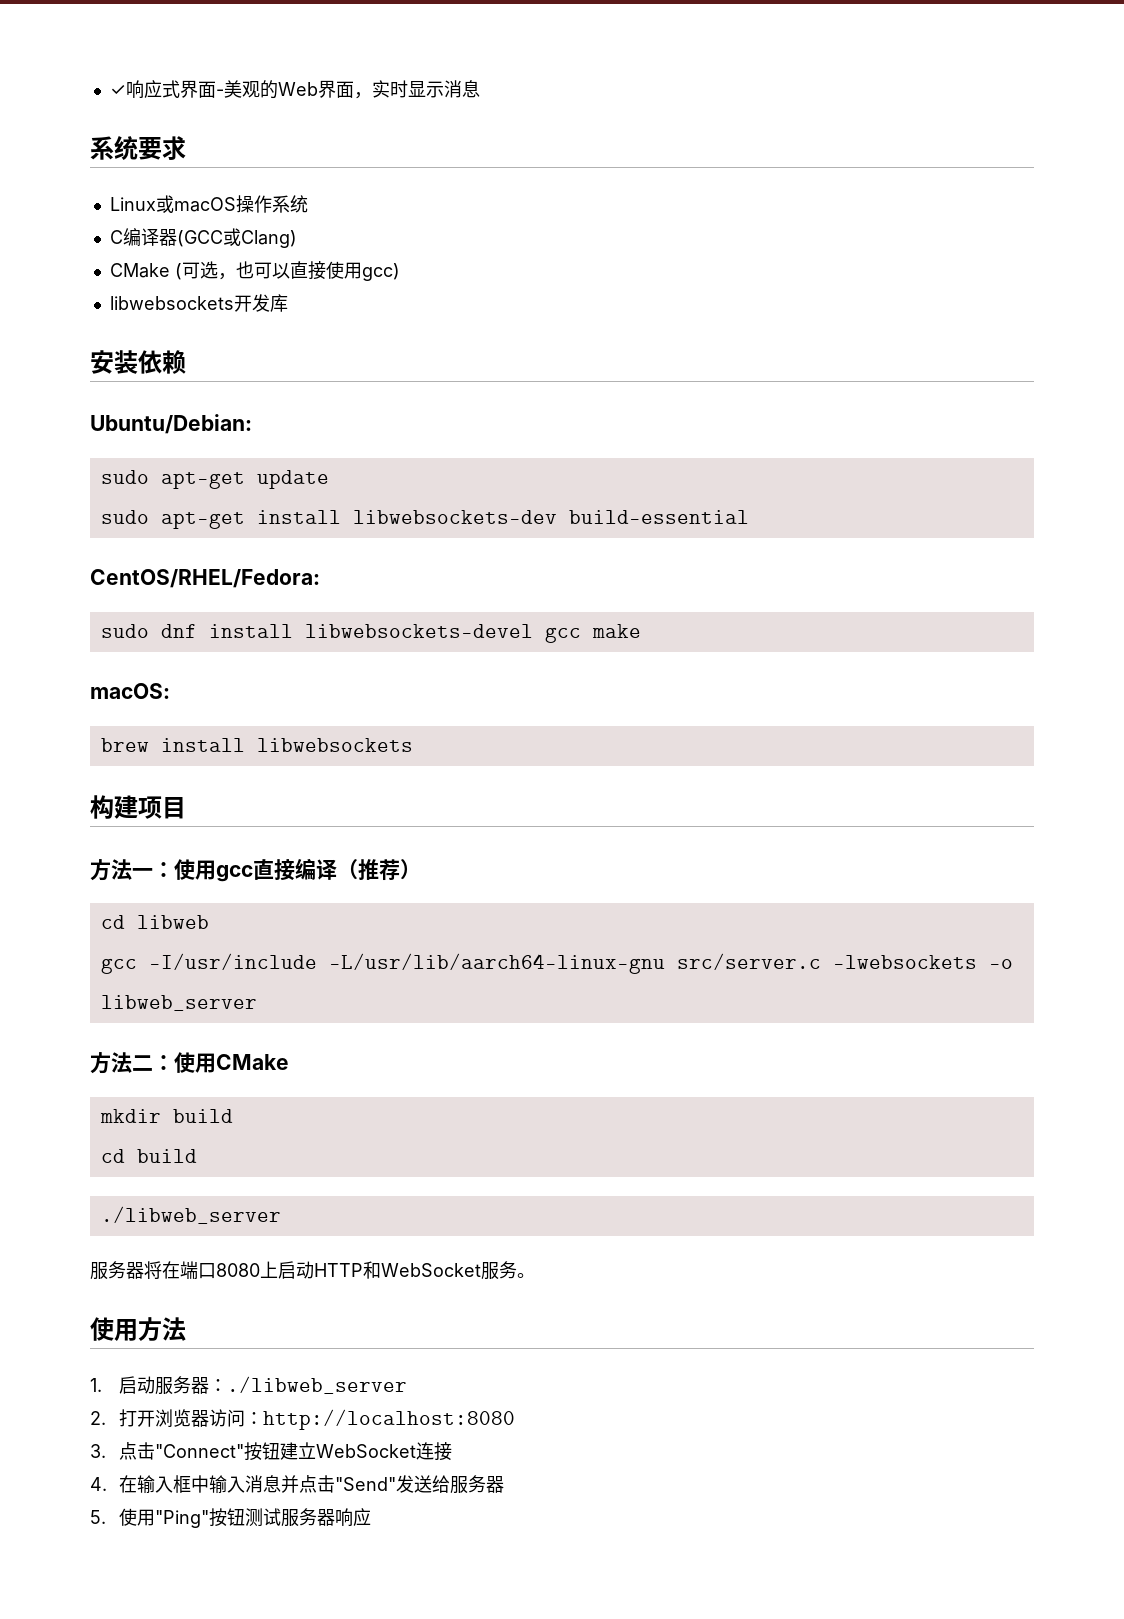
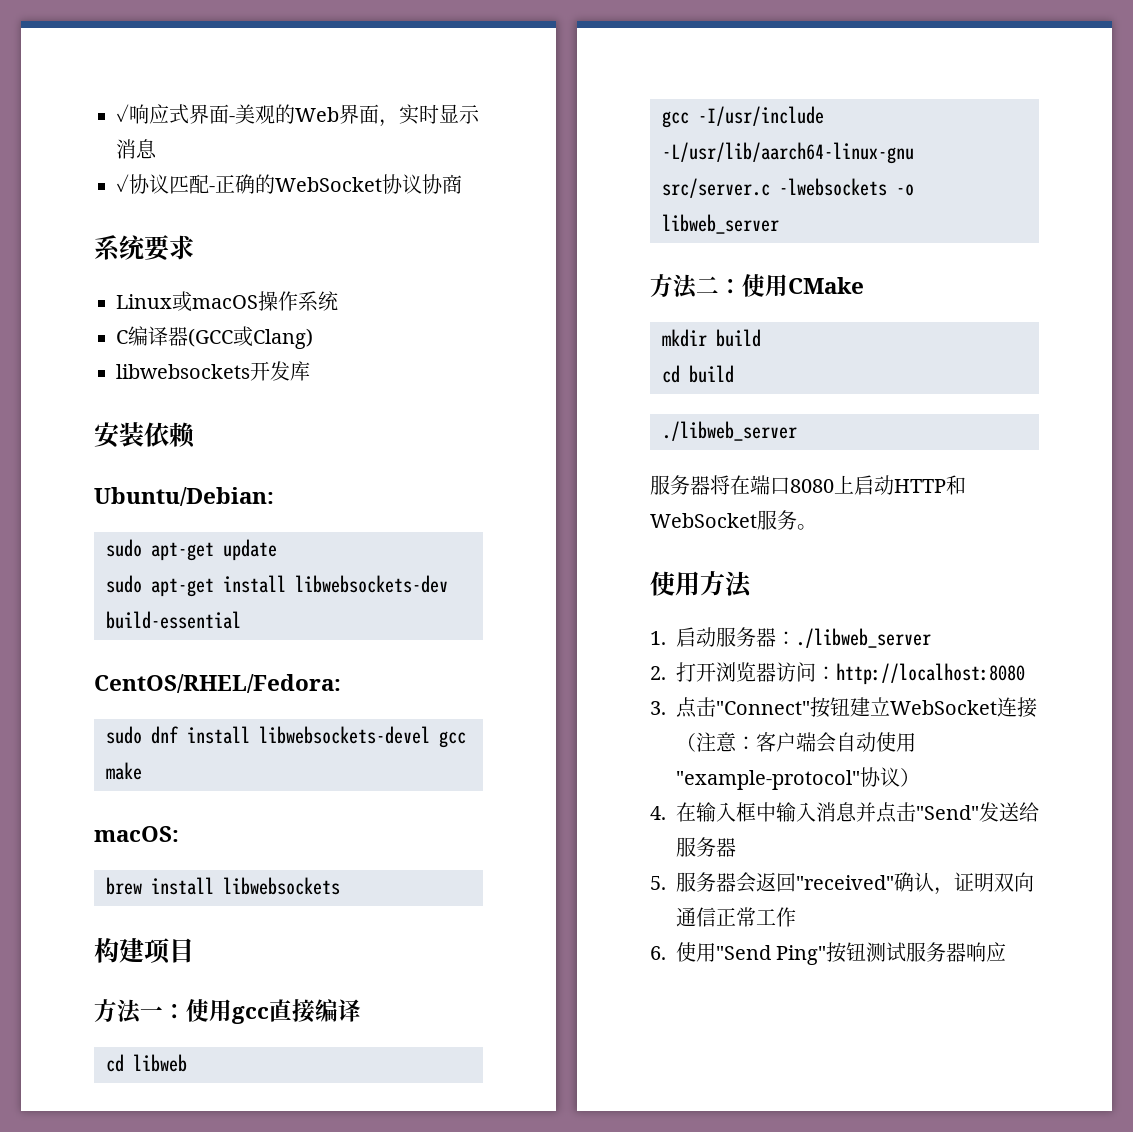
(480, 89) none -> [116,174,462,194] // ✓协议匹配-正确的WebSocket协议协商
[109,261,400,281] // CMake (可选，也可以直接使用gcc) -> (313, 338) none
[337,859,421,881] （推荐） -> (361, 1010) none
(453, 1451) none -> [676,732,916,753] [676,767,920,790] （注意：客户端会自动使用"example-protocol"协议）
[119,1508,210,1528] 使用"Ping" -> [676,872,1034,895] [676,907,796,927] [650,942,827,965] 服务器会返回"received"确认，证明双向通信正常工作 // 6.使用"Send Ping"

